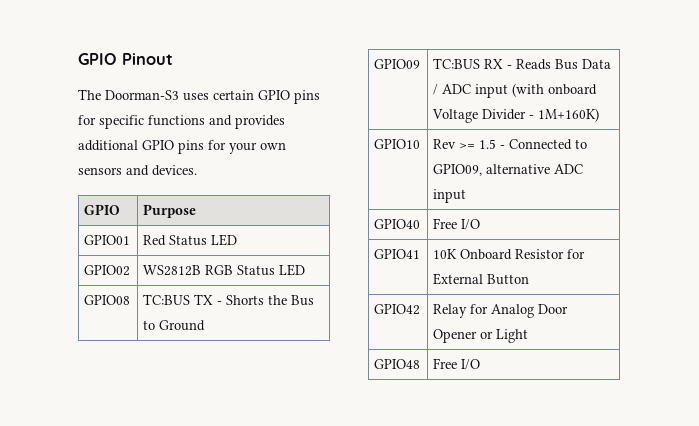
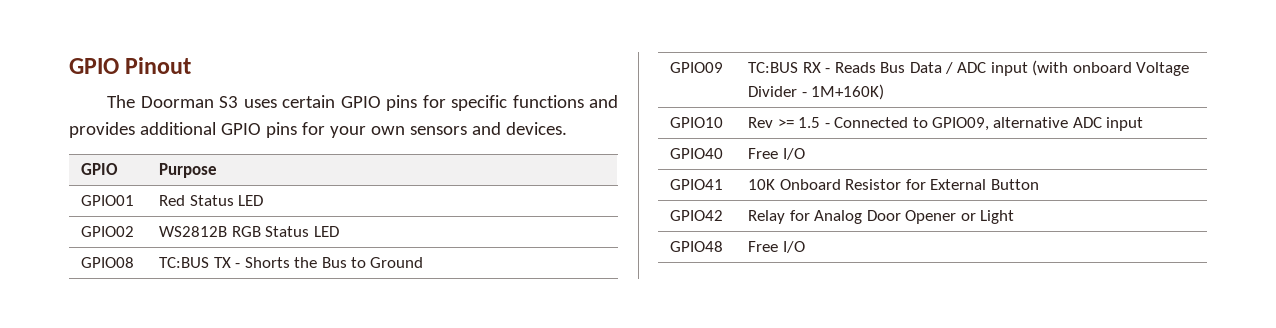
[105,90,179,100] Doorman-S3 -> [140,96,239,108] Doorman S3

